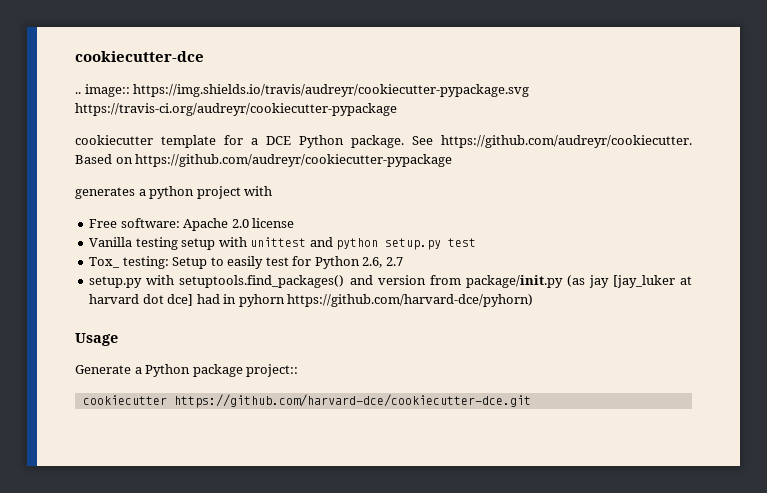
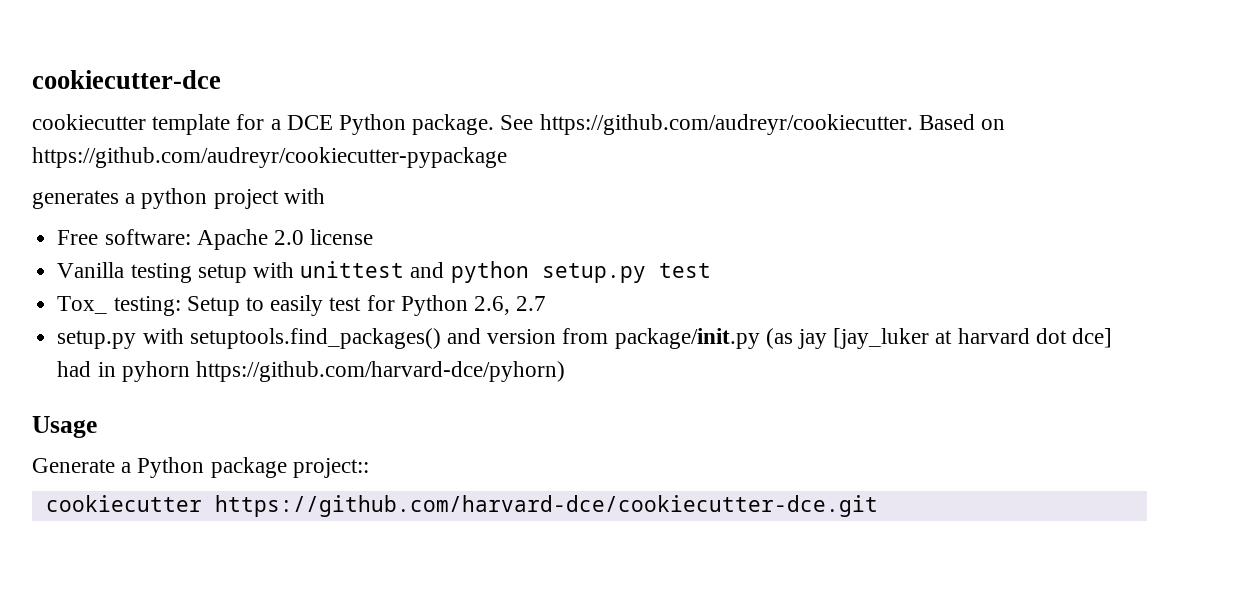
[75,84,530,97] [75,103,397,116] // .. image:: https://img.shields.io/travis/audreyr/cookiecutter-pypackage.svg https://travis-ci.org/audreyr/cookiecutter-pypackage -> (221, 79) none

